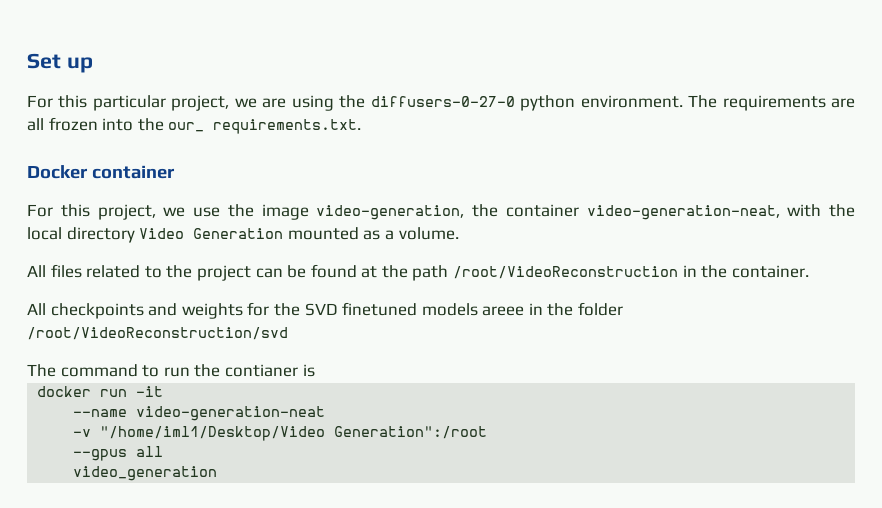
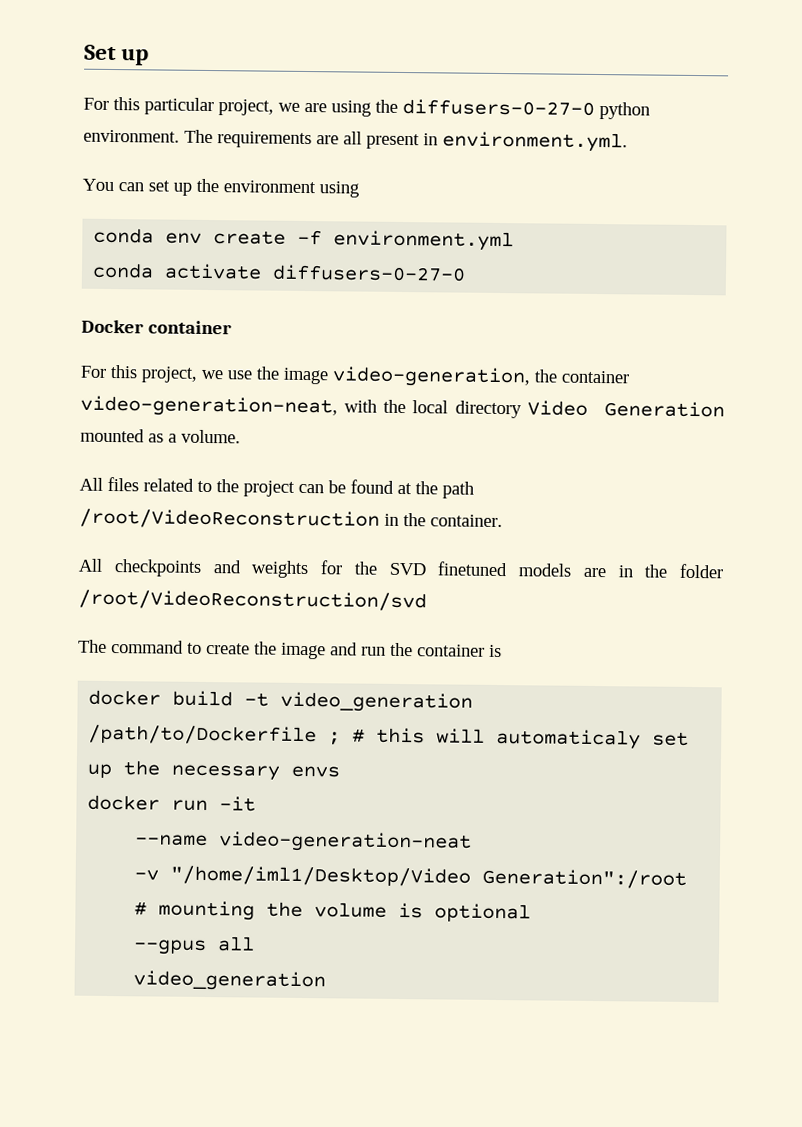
[48,117,362,134] frozen into the our_ requirements.txt. -> [366,131,628,153] [82,178,359,198] [93,227,515,252] [92,262,467,282] present in environment.yml. // You can set up the environment using // conda env create -f environment.yml // conda activate diffusers-0-27-0
[482,306,525,316] areee -> [582,567,606,578] are
(160, 371) none -> [206,641,358,660] create the image and
[224,364,315,377] contianer is -> [417,644,502,658] [88,689,474,713] [88,724,690,750] [87,760,341,781] container is // docker build -t video_generation /path/to/Dockerfile ; # this will automaticaly set up the necessary envs
(488, 432) none -> [134,900,532,923] # mounting the volume is optional

